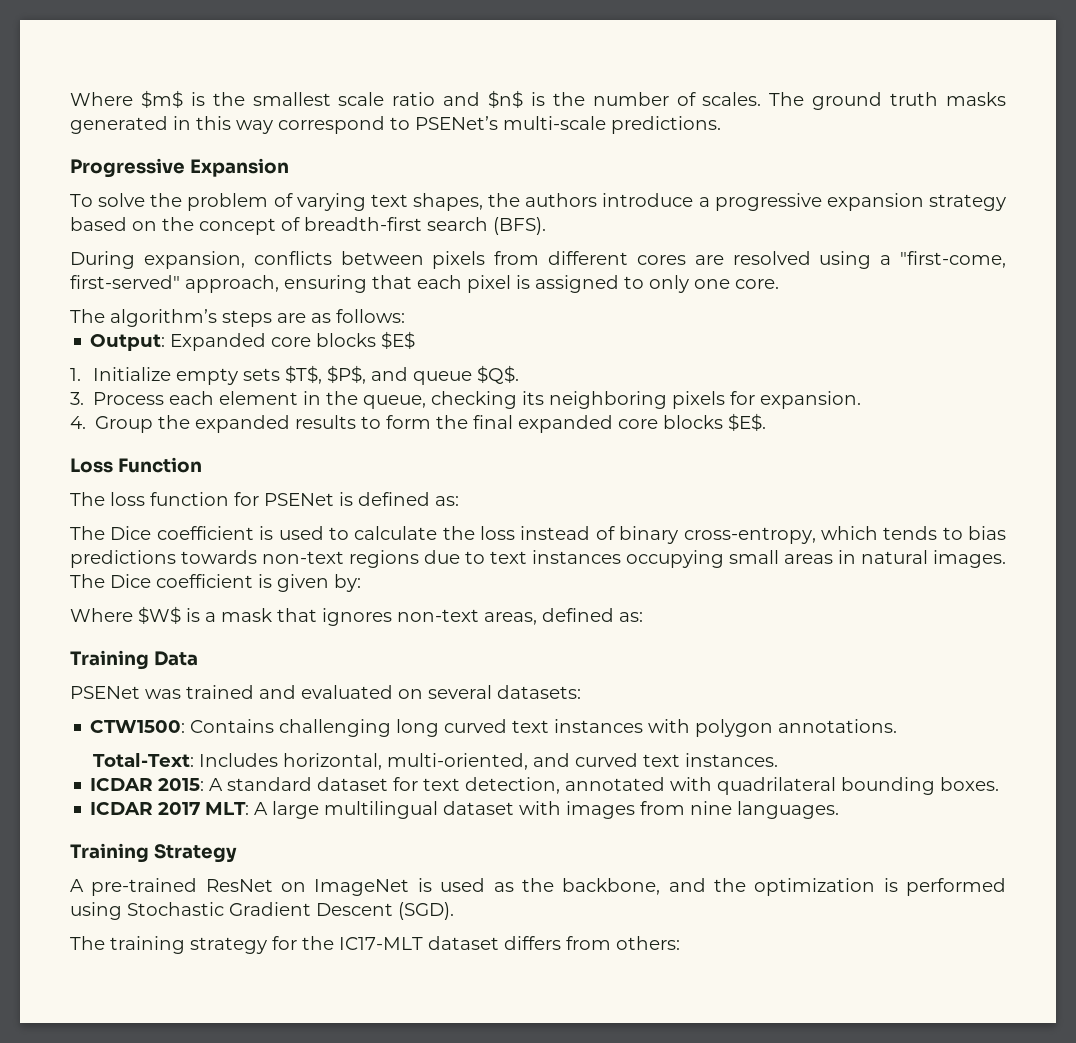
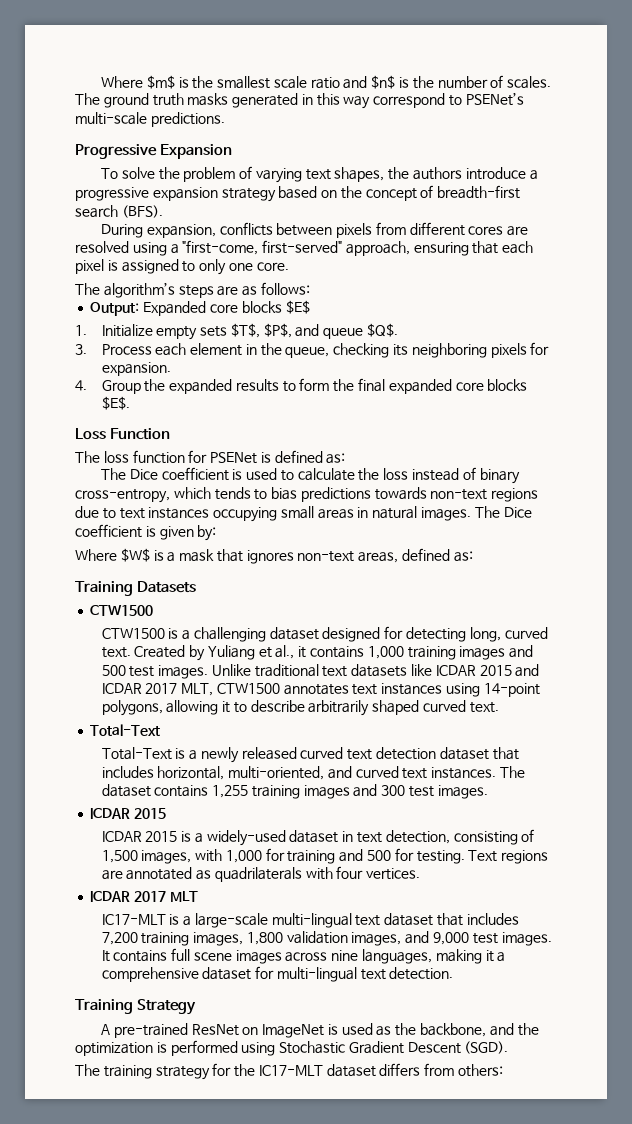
[153,651,198,666] [70,685,581,699] [90,719,898,737] [93,753,279,767] Data // PSENet was trained and evaluated on several datasets: // CTW1500: Contains challenging long curved text instances with polygon annotations. // Total-Text: Includes -> [136,581,196,593] [90,605,154,616] [101,626,548,642] [101,645,534,661] [101,664,540,679] [101,683,540,697] [101,700,499,716] [90,724,161,736] [101,747,519,763] [101,766,154,778] Datasets // CTW1500 // CTW1500 is a challenging dataset designed for detecting long, curved text. Created by Yuliang et al., it contains 1,000 training images and 500 test images. Unlike traditional text datasets like ICDAR 2015 and ICDAR 2017 MLT, CTW1500 annotates text instances using 14-point polygons, allowing it to describe arbitrarily shaped curved text. // Total-Text // Total-Text is a newly released curved text detection dataset that includes
[90,777,1000,795] [90,801,840,819] // ICDAR 2015: A standard dataset for text detection, annotated with quadrilateral bounding boxes. // ICDAR 2017 MLT: A large multilingual dataset with images from nine languages. -> [500,766,526,778] [101,784,488,799] [90,808,167,819] [101,829,535,846] [101,848,549,864] [101,866,421,882] [90,891,198,902] [101,913,519,928] [101,931,552,946] [101,948,506,964] [101,966,454,982] The dataset contains 1,255 training images and 300 test images. // ICDAR 2015 // ICDAR 2015 is a widely-used dataset in text detection, consisting of 1,500 images, with 1,000 for training and 500 for testing. Text regions are annotated as quadrilaterals with four vertices. // ICDAR 2017 MLT // IC17-MLT is a large-scale multi-lingual text dataset that includes 7,200 training images, 1,800 validation images, and 9,000 test images. It contains full scene images across nine languages, making it a comprehensive dataset for multi-lingual text detection.

